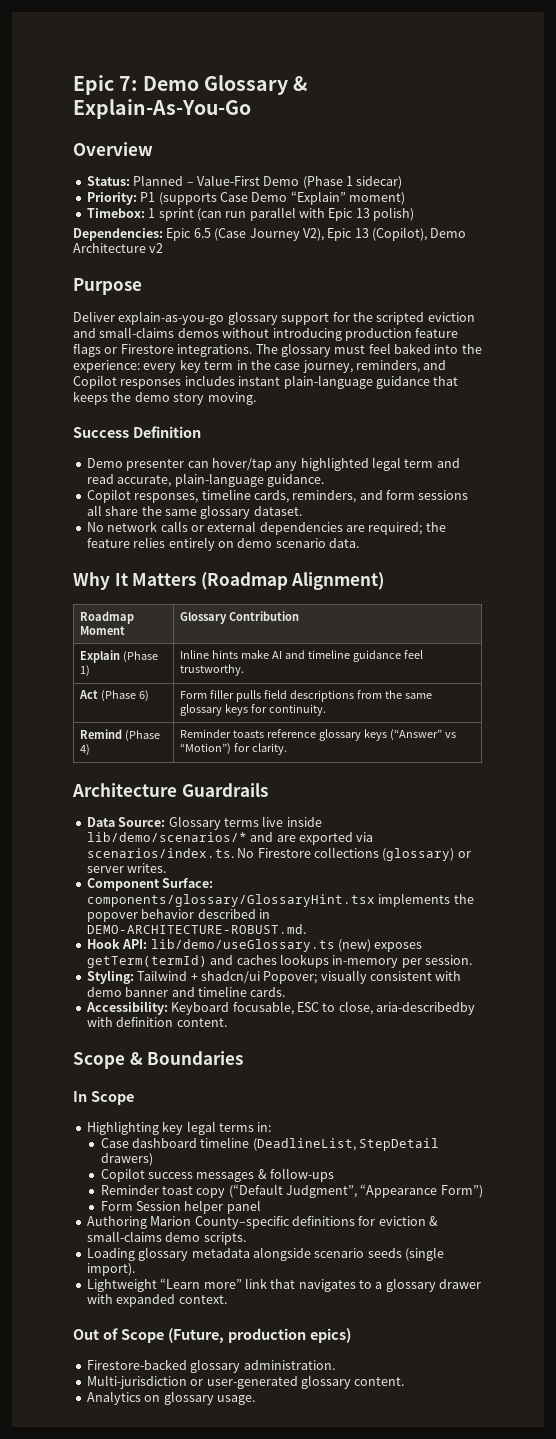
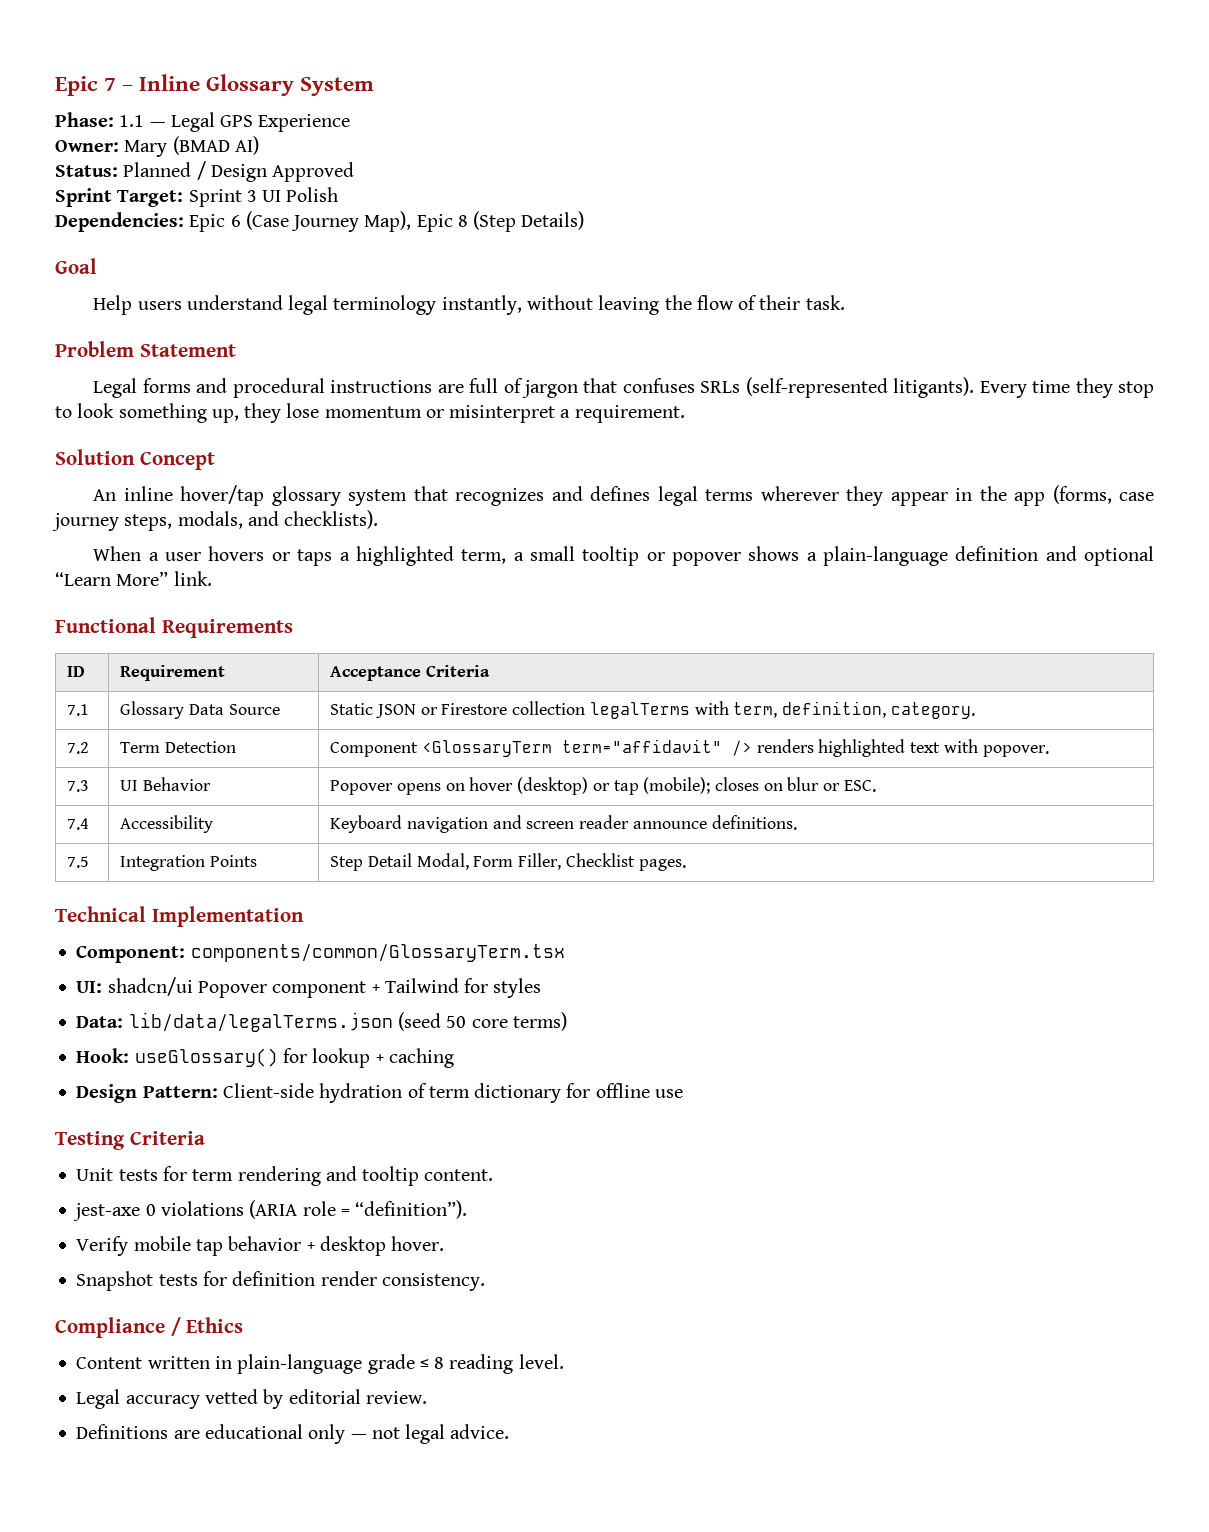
[73,75,309,95] [73,99,251,119] [73,142,153,156] [86,175,403,189] [86,191,405,205] [86,207,415,221] Epic 7: Demo Glossary & Explain-As-You-Go // Overview // Status: Planned – Value-First Demo (Phase 1 sidecar) // Priority: P1 (supports Case Demo “Explain” moment) // Timebox: 1 sprint (can run parallel with Epic 13 polish) -> [55,74,375,96] [55,112,351,132] [55,136,259,157] [55,161,355,182] [55,187,339,207] Epic 7 – Inline Glossary System // Phase: 1.1 — Legal GPS Experience // Owner: Mary (BMAD AI) // Status: Planned / Design Approved // Sprint Target: Sprint 3 UI Polish
[193,228,211,238] 6.5 -> [230,215,241,227] 6
[302,227,467,241] [73,243,164,253] [73,278,142,295] [73,311,475,325] [73,327,459,341] [73,343,482,357] [73,359,447,373] [73,375,459,389] [73,391,256,405] [73,426,201,438] [86,457,460,471] [86,473,324,487] [86,489,469,503] [86,505,302,519] [86,521,446,535] [86,537,359,551] [73,572,385,590] [80,611,135,624] [80,626,126,635] [180,611,300,624] [80,650,159,663] [80,665,91,677] [180,650,423,662] [180,664,245,676] [79,690,150,702] [180,690,432,702] [180,704,327,716] [80,729,161,742] [80,744,91,756] [180,729,456,741] [180,743,288,755] [72,783,268,797] [86,816,322,830] [86,832,374,845] [86,847,471,861] [86,863,167,873] [86,878,214,891] [86,893,474,907] [86,909,270,922] [86,924,306,934] [86,939,423,952] [86,954,472,968] [86,970,462,984] [86,986,286,997] [85,1001,475,1015] [86,1017,227,1027] [73,1051,244,1069] [73,1091,134,1105] [86,1121,272,1135] [100,1137,440,1151] [100,1153,153,1166] [100,1168,335,1182] [100,1184,483,1198] [100,1200,261,1214] [86,1216,438,1229] [86,1231,246,1245] [86,1247,444,1261] [86,1263,135,1276] [86,1278,482,1292] [86,1294,227,1307] [73,1328,351,1343] [86,1359,335,1373] [86,1375,405,1389] [86,1391,255,1405] V2), Epic 13 (Copilot), Demo Architecture v2 // Purpose // Deliver explain-as-you-go glossary support for the scripted eviction and small-claims demos without introducing production feature flags or Firestore integrations. The glossary must feel baked into the experience: every key term in the case journey, reminders, and Copilot responses includes instant plain-language guidance that keeps the demo story moving. // Success Definition // Demo presenter can hover/tap any highlighted legal term and read accurate, plain-language guidance. // Copilot responses, timeline cards, reminders, and form sessions all share the same glossary dataset. // No network calls or external dependencies are required; the feature relies entirely on demo scenario data. // Why It Matters (Roadmap Alignment) // Roadmap Moment | Glossary Contribution // Explain (Phase 1) | Inline hints make AI and timeline guidance feel trustworthy. // Act (Phase 6) | Form filler pulls field descriptions from the same glossary keys for continuity. // Remind (Phase 4) | Reminder toasts reference glossary keys (“Answer” vs “Motion”) for clarity. // Architecture Guardrails // Data Source: Glossary terms live inside lib/demo/scenarios/* and are exported via scenarios/index.ts. No Firestore collections (glossary) or server writes. // Component Surface: components/glossary/GlossaryHint.tsx implements the popover behavior described in DEMO-ARCHITECTURE-ROBUST.md. // Hook API: lib/demo/useGlossary.ts (new) exposes getTerm(termId) and caches lookups in-memory per session. // Styling: Tailwind + shadcn/ui Popover; visually consistent with demo banner and timeline cards. // Accessibility: Keyboard focusable, ESC to close, aria-describedby with definition content. // Scope & Boundaries // In Scope // Highlighting key legal terms in: // Case dashboard timeline (DeadlineList, StepDetail drawers) // Copilot success messages & follow-ups // Reminder toast copy (“Default Judgment”, “Appearance Form”) // Form Session helper panel // Authoring Marion County–specific definitions for eviction & small-claims demo scripts. // Loading glossary metadata alongside scenario seeds (single import). // Lightweight “Learn more” link that navigates to a glossary drawer with expanded context. // Out of Scope (Future, production epics) // Firestore-backed glossary administration. // Multi-jurisdiction or user-generated glossary content. // Analytics on glossary usage. -> [364,211,585,232] [55,258,97,274] [93,295,845,315] [55,341,236,357] [93,377,1154,398] [55,403,685,423] [55,449,215,470] [93,485,1155,506] [52,510,379,531] [93,546,1155,566] [55,571,212,586] [55,617,293,638] [67,666,86,677] [120,665,226,681] [330,665,491,681] [67,704,90,716] [120,701,280,719] [330,701,975,719] [67,742,90,754] [120,741,236,753] [330,739,1049,757] [67,780,90,792] [120,777,211,791] [330,777,876,795] [67,818,90,830] [120,815,214,833] [330,815,797,833] [67,856,90,868] [120,855,257,871] [330,853,686,871] [55,906,304,927] [76,944,565,963] [76,977,542,998] [76,1012,567,1032] [76,1048,454,1068] [76,1083,683,1103] [55,1131,205,1150] [76,1166,494,1186] [73,1200,468,1221] [76,1236,445,1256] [76,1271,485,1291] [55,1317,244,1338] [76,1354,564,1374] [76,1389,427,1409] [76,1424,510,1444] Map), Epic 8 (Step Details) // Goal // Help users understand legal terminology instantly, without leaving the flow of their task. // Problem Statement // Legal forms and procedural instructions are full of jargon that confuses SRLs (self-represented litigants). Every time they stop to look something up, they lose momentum or misinterpret a requirement. // Solution Concept // An inline hover/tap glossary system that recognizes and defines legal terms wherever they appear in the app (forms, case journey steps, modals, and checklists). // When a user hovers or taps a highlighted term, a small tooltip or popover shows a plain-language definition and optional “Learn More” link. // Functional Requirements // ID | Requirement | Acceptance Criteria // 7.1 | Glossary Data Source | Static JSON or Firestore collection legalTerms with term, definition, category. // 7.2 | Term Detection | Component <GlossaryTerm term="affidavit" /> renders highlighted text with popover. // 7.3 | UI Behavior | Popover opens on hover (desktop) or tap (mobile); closes on blur or ESC. // 7.4 | Accessibility | Keyboard navigation and screen reader announce definitions. // 7.5 | Integration Points | Step Detail Modal, Form Filler, Checklist pages. // Technical Implementation // Component: components/common/GlossaryTerm.tsx // UI: shadcn/ui Popover component + Tailwind for styles // Data: lib/data/legalTerms.json (seed 50 core terms) // Hook: useGlossary() for lookup + caching // Design Pattern: Client-side hydration of term dictionary for offline use // Testing Criteria // Unit tests for term rendering and tooltip content. // jest-axe 0 violations (ARIA role = “definition”). // Verify mobile tap behavior + desktop hover. // Snapshot tests for definition render consistency. // Compliance / Ethics // Content written in plain-language grade ≤ 8 reading level. // Legal accuracy vetted by editorial review. // Definitions are educational only — not legal advice.

